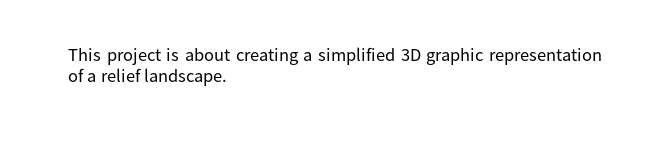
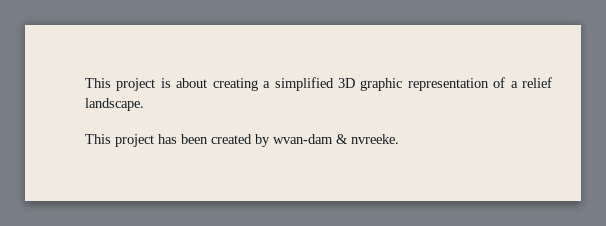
(228, 77) none -> [85,134,399,147] // This project has been created by wvan-dam & nvreeke.

